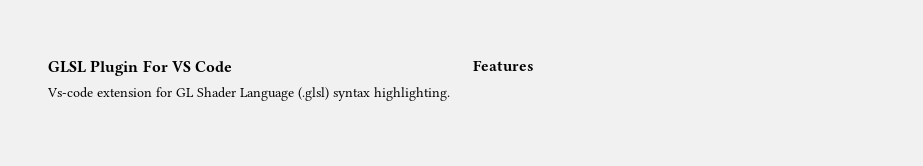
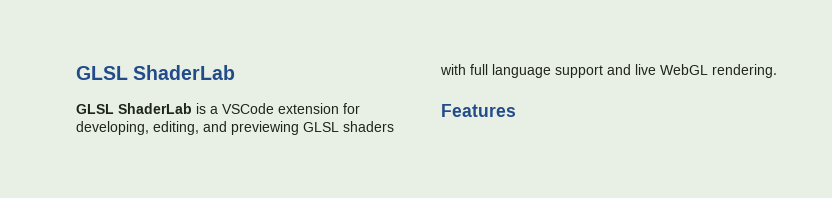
[48,60,233,76] [47,87,450,101] GLSL Plugin For VS Code // Vs-code extension for GL Shader Language (.glsl) syntax highlighting. -> [76,65,236,80] [76,103,360,114] [76,121,394,135] [440,64,777,78] GLSL ShaderLab // GLSL ShaderLab is a VSCode extension for developing, editing, and previewing GLSL shaders with full language support and live WebGL rendering.

